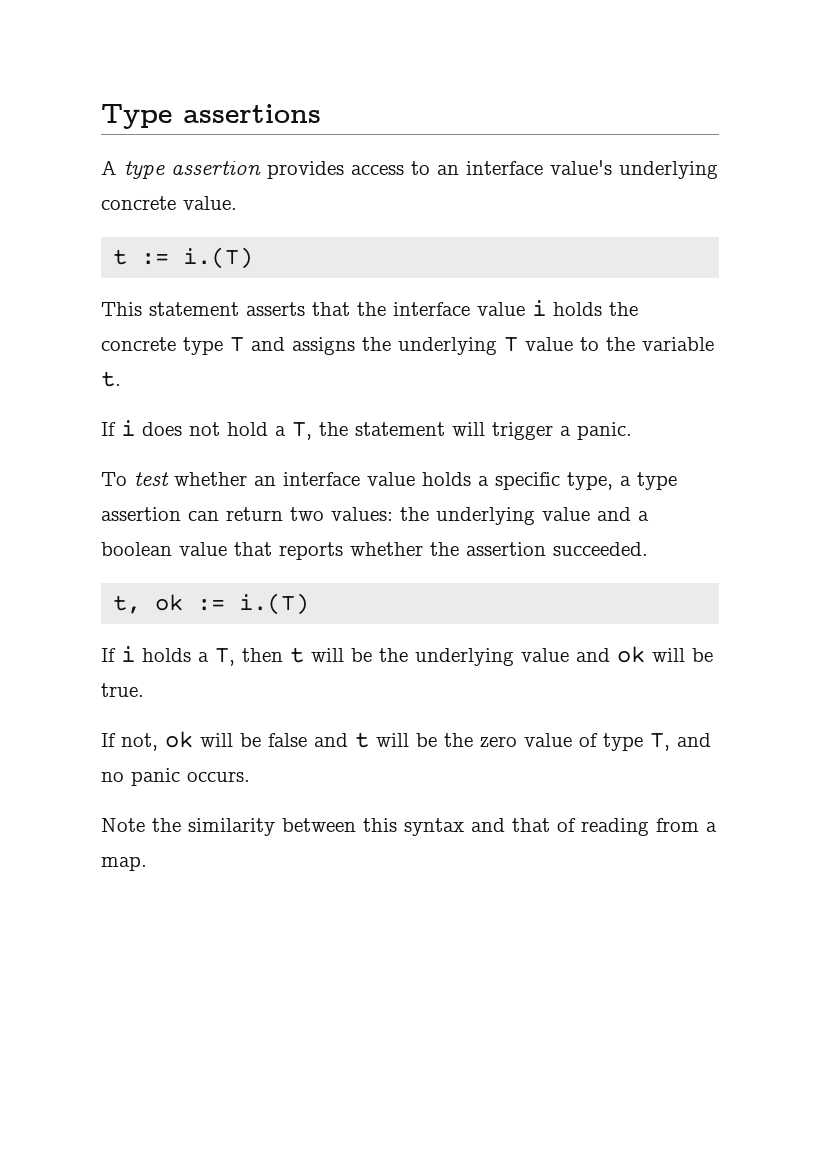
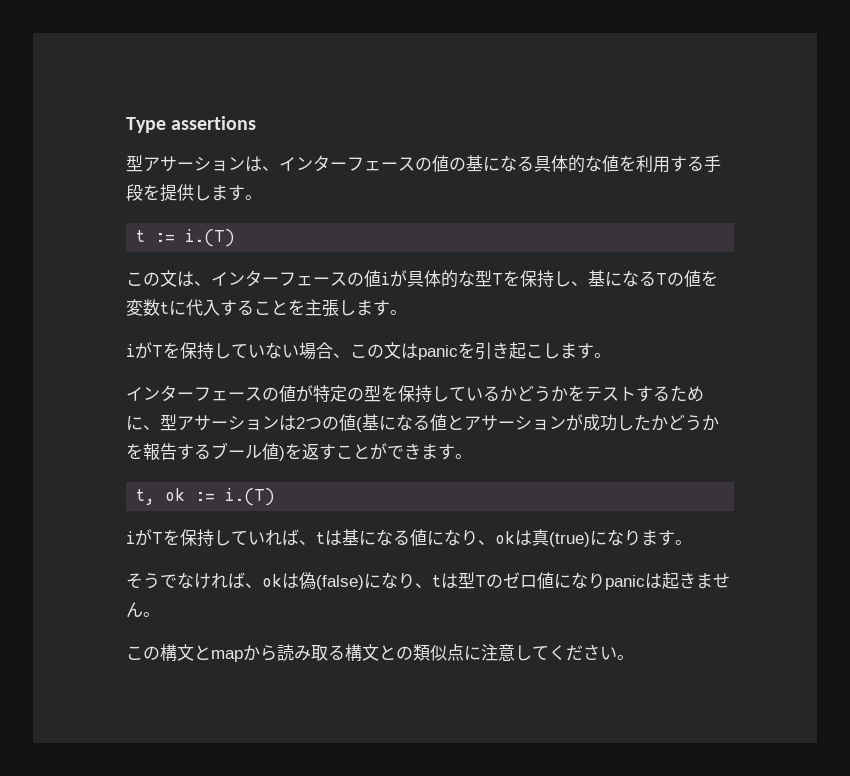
[101,160,718,179] [101,196,237,210] [113,247,254,269] [101,300,638,316] [101,337,714,355] [101,371,121,387] [101,420,632,440] [101,472,677,490] [101,507,649,525] [101,542,648,560] [113,593,310,615] [101,646,713,666] [101,683,144,697] [101,731,711,751] [101,768,250,786] [101,818,717,836] [101,856,147,871] A type assertion provides access to an interface value's underlying concrete value. // t := i.(T) // This statement asserts that the interface value i holds the concrete type T and assigns the underlying T value to the variable t. // If i does not hold a T, the statement will trigger a panic. // To test whether an interface value holds a specific type, a type assertion can return two values: the underlying value and a boolean value that reports whether the assertion succeeded. // t, ok := i.(T) // If i holds a T, then t will be the underlying value and ok will be true. // If not, ok will be false and t will be the zero value of type T, and no panic occurs. // Note the similarity between this syntax and that of reading from a map. -> [126,155,721,173] [126,184,262,202] [136,229,236,247] [126,270,718,288] [126,299,407,317] [126,342,611,360] [126,385,704,403] [126,414,719,432] [126,442,472,461] [136,488,276,506] [126,529,692,547] [126,572,730,590] [126,602,160,618] [126,644,634,662] 型アサーションは、インターフェースの値の基になる具体的な値を利用する手段を提供します。 // t := i.(T) // この文は、インターフェースの値iが具体的な型Tを保持し、基になるTの値を変数tに代入することを主張します。 // iがTを保持していない場合、この文はpanicを引き起こします。 // インターフェースの値が特定の型を保持しているかどうかをテストするために、型アサーションは2つの値(基になる値とアサーションが成功したかどうかを報告するブール値)を返すことができます。 // t, ok := i.(T) // iがTを保持していれば、tは基になる値になり、okは真(true)になります。 // そうでなければ、okは偽(false)になり、tは型Tのゼロ値になりpanicは起きません。 // この構文とmapから読み取る構文との類似点に注意してください。

